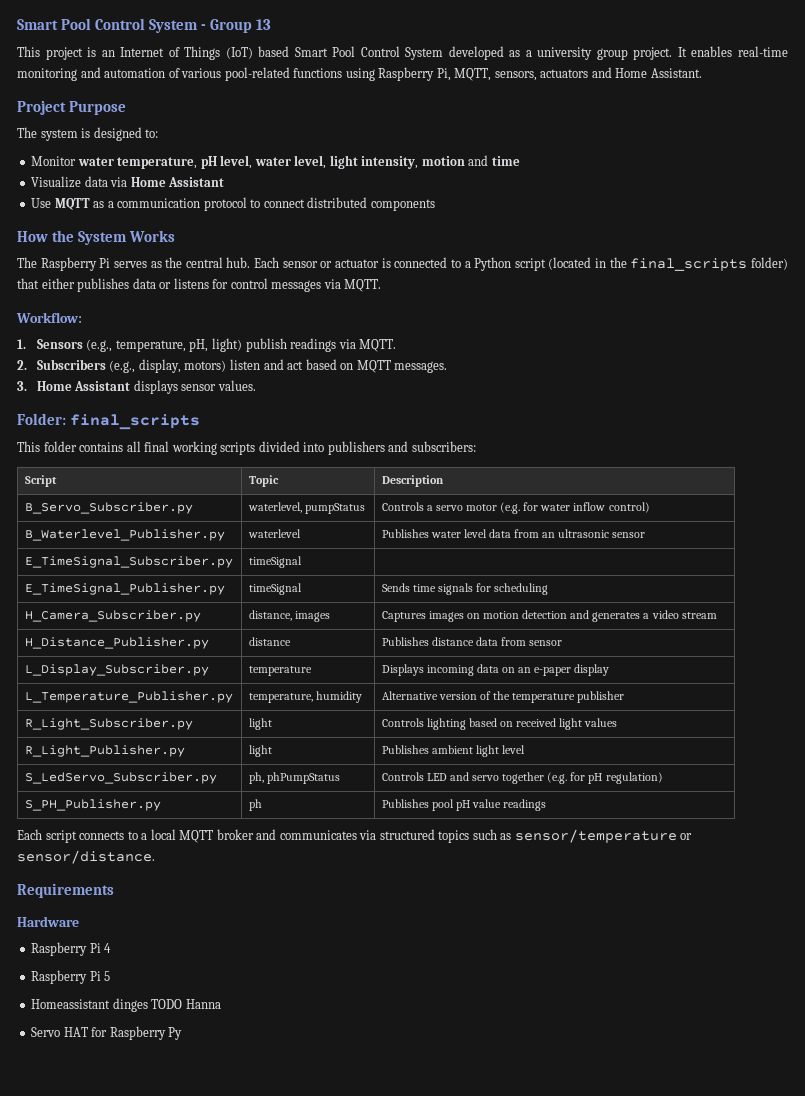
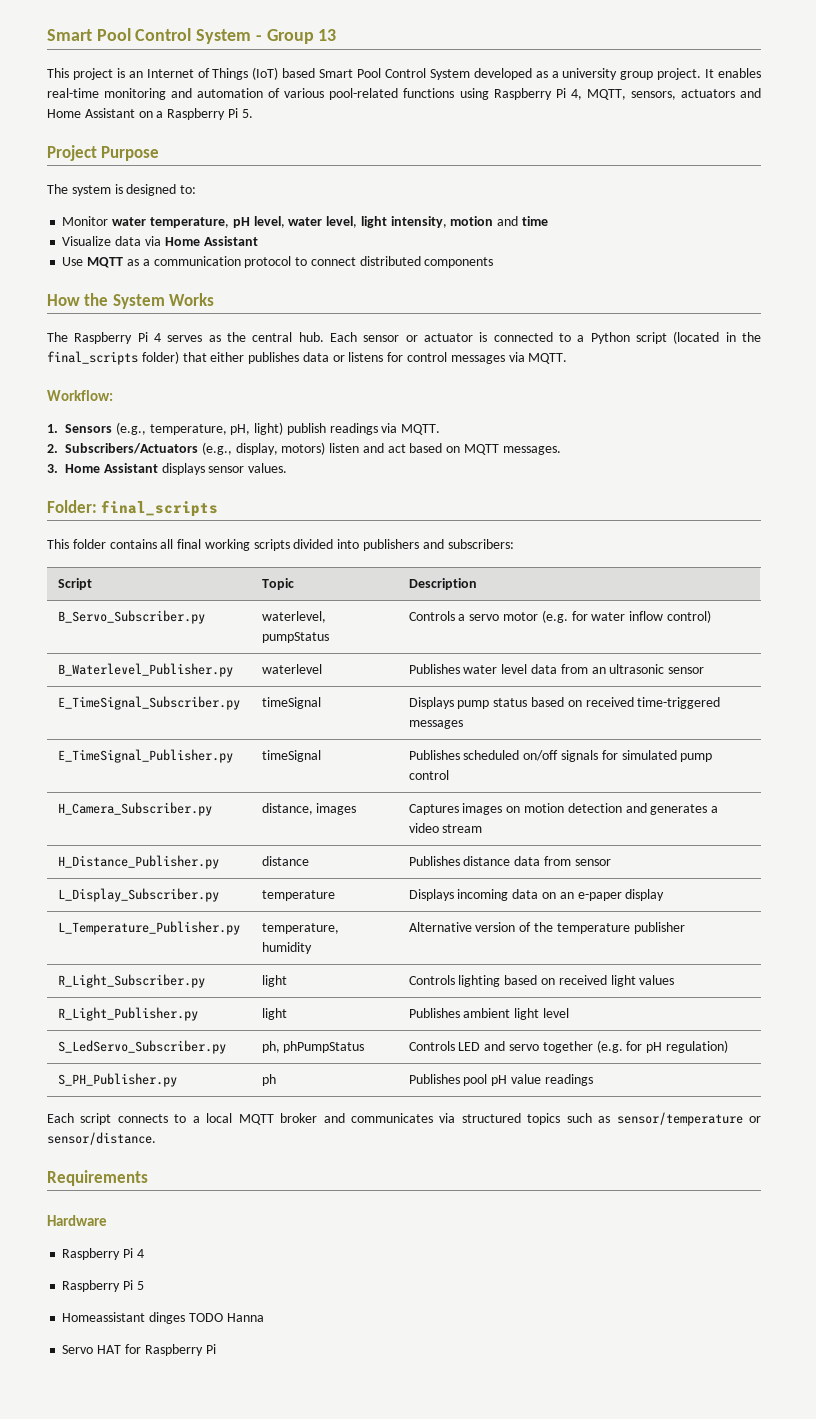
[436,68,451,81] Pi, -> [555,88,582,100] Pi 4,
[650,68,702,78] Assistant. -> [84,108,253,120] Assistant on a Raspberry Pi 5.
(111, 263) none -> [154,333,161,342] 4
[36,359,106,370] Subscribers -> [65,443,198,454] Subscribers/Actuators
[24,583,225,595] [248,583,302,595] [381,583,549,595] // E_TimeSignal_Publisher.py | timeSignal | Sends time signals for scheduling -> [408,697,721,709] [408,720,463,729] [57,749,233,763] [261,750,321,762] [408,750,713,762] [408,770,449,780] Displays pump status based on received time-triggered messages // E_TimeSignal_Publisher.py | timeSignal | Publishes scheduled on/off signals for simulated pump control
[168,1027,183,1040] Py -> [205,1344,216,1354] Pi

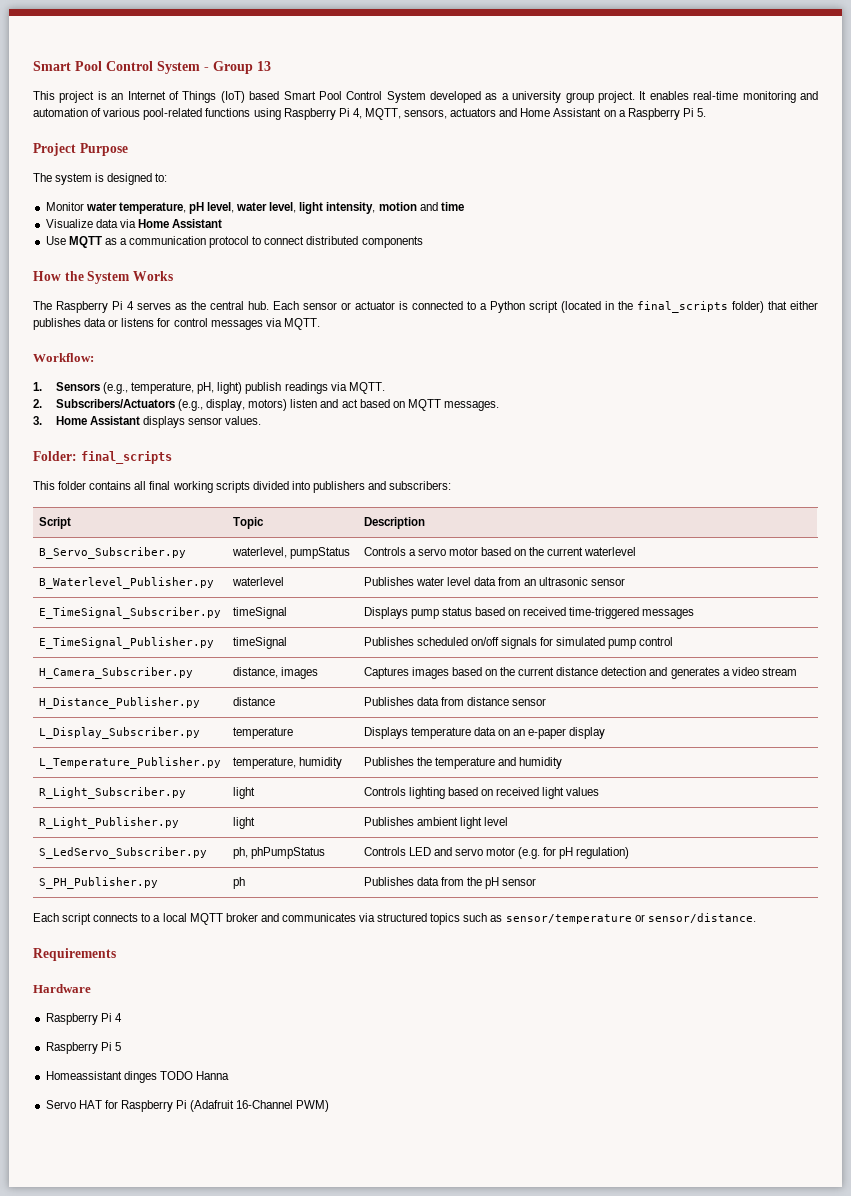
[541,610,711,623] (e.g. for water inflow control) -> [481,547,637,556] based on the current waterlevel
[506,803,564,813] on motion -> [451,667,599,676] based on the current distance
[463,856,571,866] distance data from -> [416,697,509,706] data from distance
[457,889,509,901] incoming -> [410,727,471,739] temperature
[408,922,685,934] Alternative version of the temperature publisher -> [363,757,563,769] Publishes the temperature and humidity
[542,1041,593,1053] together -> [486,847,516,856] motor
[463,1074,593,1086] pool pH value readings -> [416,877,537,889] data from the pH sensor
(216, 1349) none -> [190,1100,330,1112] (Adafruit 16-Channel PWM)

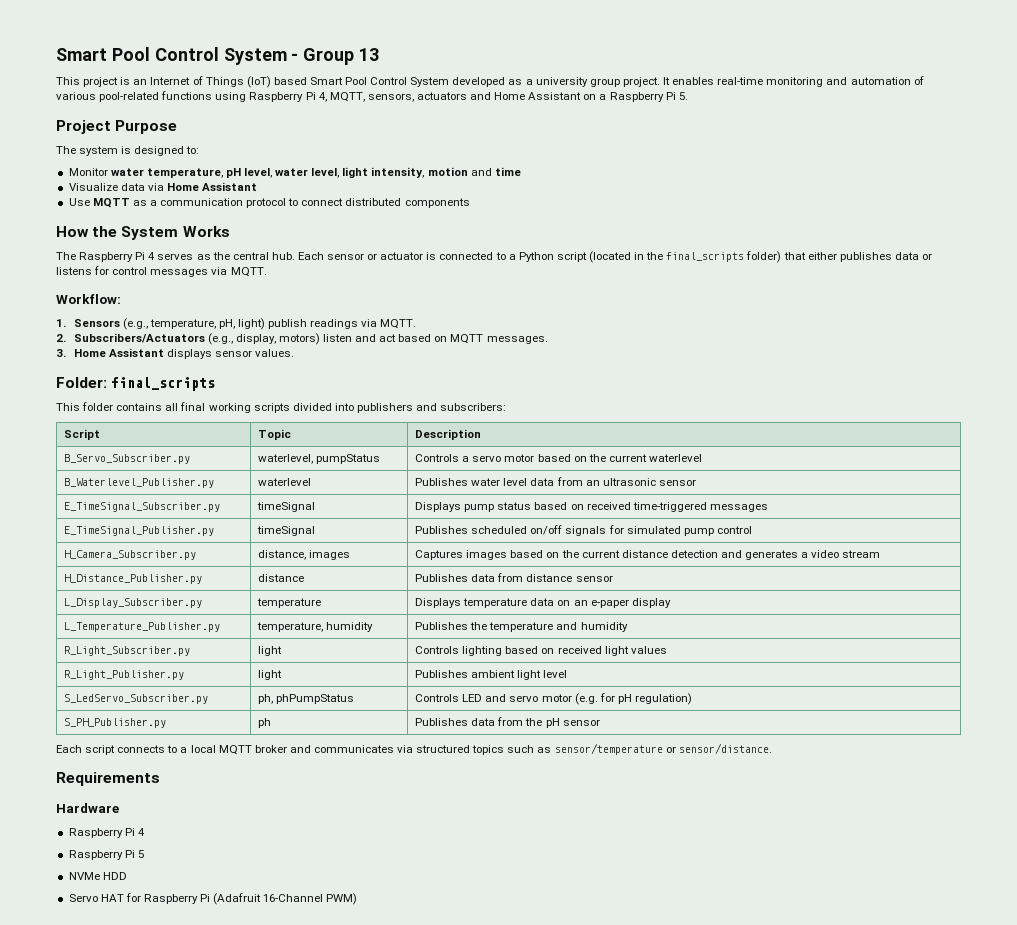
[45,1071,229,1083] Homeassistant dinges TODO Hanna -> [68,872,127,880] NVMe HDD

